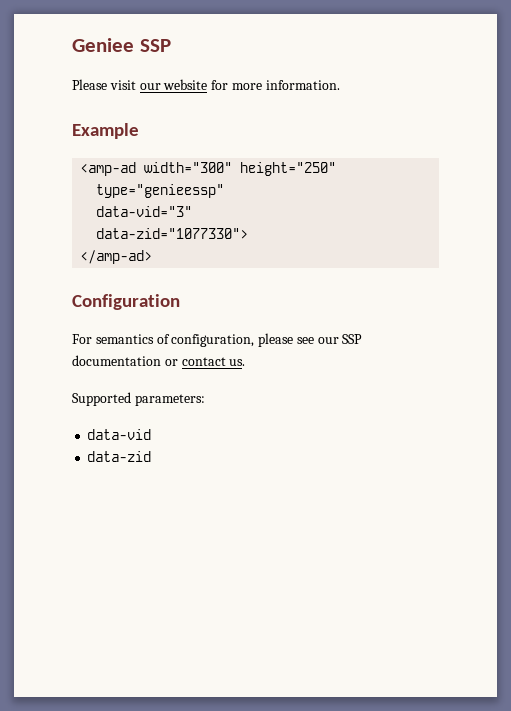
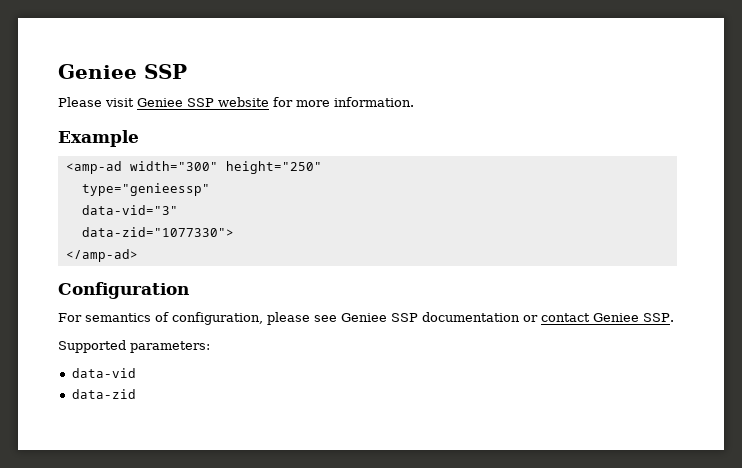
[139,83,161,90] our -> [137,98,214,107] Geniee SSP
[317,337,339,344] our -> [341,313,387,322] Geniee
[229,359,246,366] us. -> [593,313,674,322] Geniee SSP.

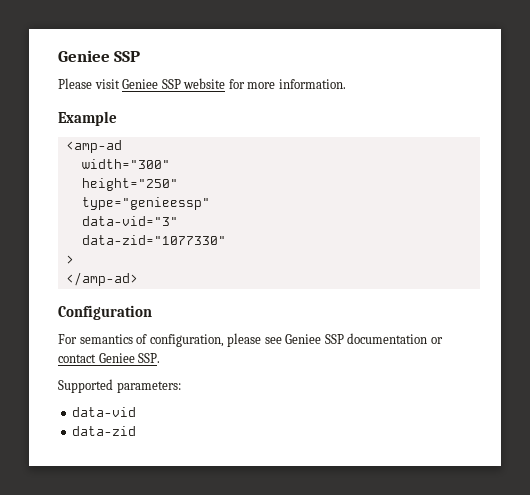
(122, 167) none -> (122, 146) //
(218, 166) none -> (170, 164) //
[81,227,234,237] data-zid="1077330"> -> [81,235,226,245] [65,255,74,264] data-zid="1077330" // >

